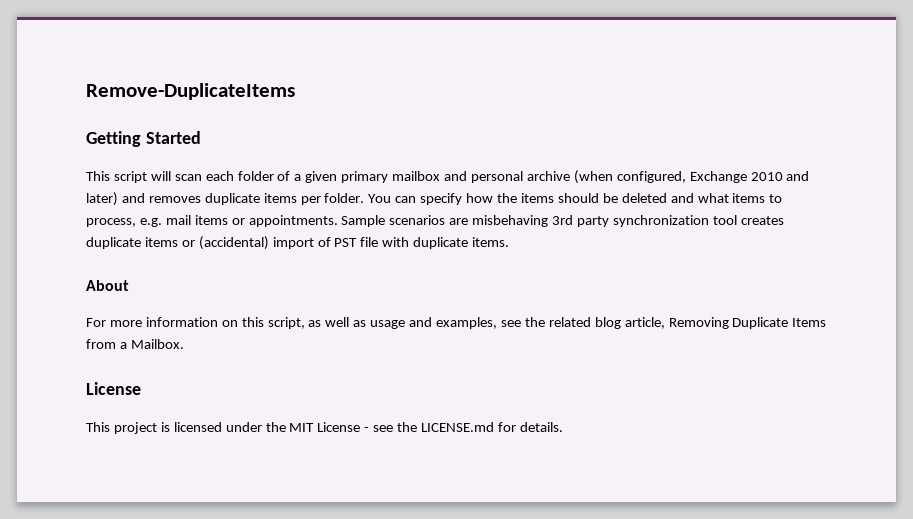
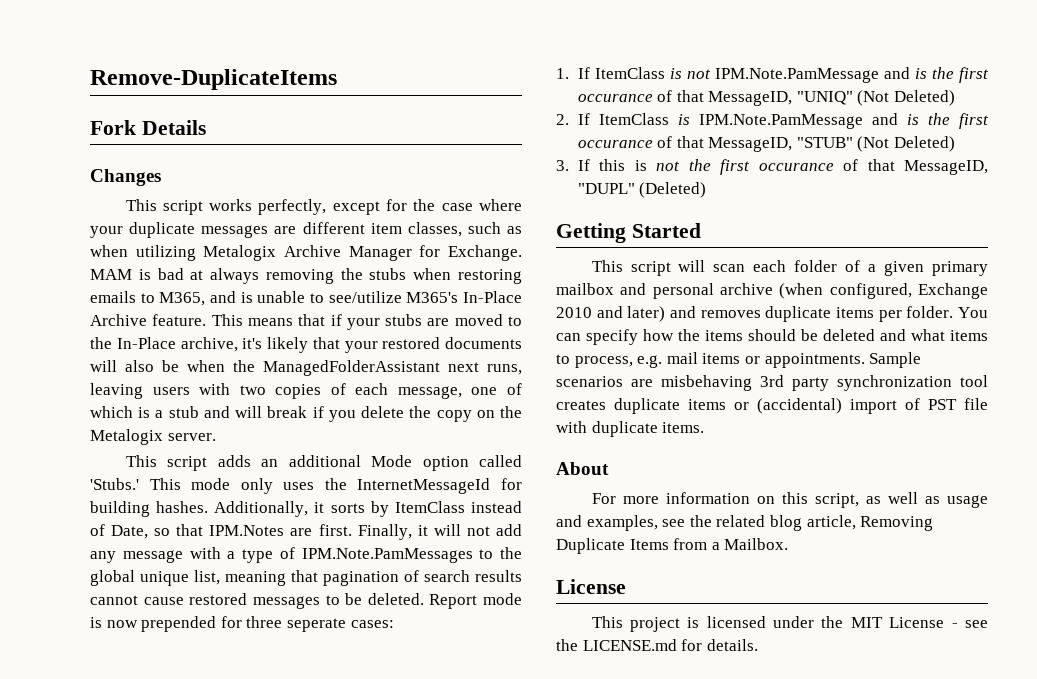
(295, 91) none -> [90,120,206,135] [90,169,161,186] [125,199,522,215] [90,222,522,238] [90,245,522,261] [90,268,522,284] [90,291,522,306] [90,314,522,330] [90,337,522,353] [90,360,522,376] [90,383,522,399] [90,406,522,422] [90,429,216,445] [125,455,522,471] [90,478,522,494] [90,501,522,517] [90,524,522,540] [90,547,522,563] [90,570,522,586] [90,593,522,609] [90,616,394,632] [556,67,989,83] [577,90,956,106] [556,113,989,129] [577,136,956,152] [556,159,988,175] [577,182,707,198] // Fork Details // Changes // This script works perfectly, except for the case where your duplicate messages are different item classes, such as when utilizing Metalogix Archive Manager for Exchange. MAM is bad at always removing the stubs when restoring emails to M365, and is unable to see/utilize M365's In-Place Archive feature. This means that if your stubs are moved to the In-Place archive, it's likely that your restored documents will also be when the ManagedFolderAssistant next runs, leaving users with two copies of each message, one of which is a stub and will break if you delete the copy on the Metalogix server. // This script adds an additional Mode option called 'Stubs.' This mode only uses the InternetMessageId for building hashes. Additionally, it sorts by ItemClass instead of Date, so that IPM.Notes are first. Finally, it will not add any message with a type of IPM.Note.PamMessages to the global unique list, meaning that pagination of search results cannot cause restored messages to be deleted. Report mode is now prepended for three seperate cases: // 1. If ItemClass is not IPM.Note.PamMessage and is the first occurance of that MessageID, "UNIQ" (Not Deleted) // 2. If ItemClass is IPM.Note.PamMessage and is the first occurance of that MessageID, "STUB" (Not Deleted) // 3. If this is not the first occurance of that MessageID, "DUPL" (Deleted)

